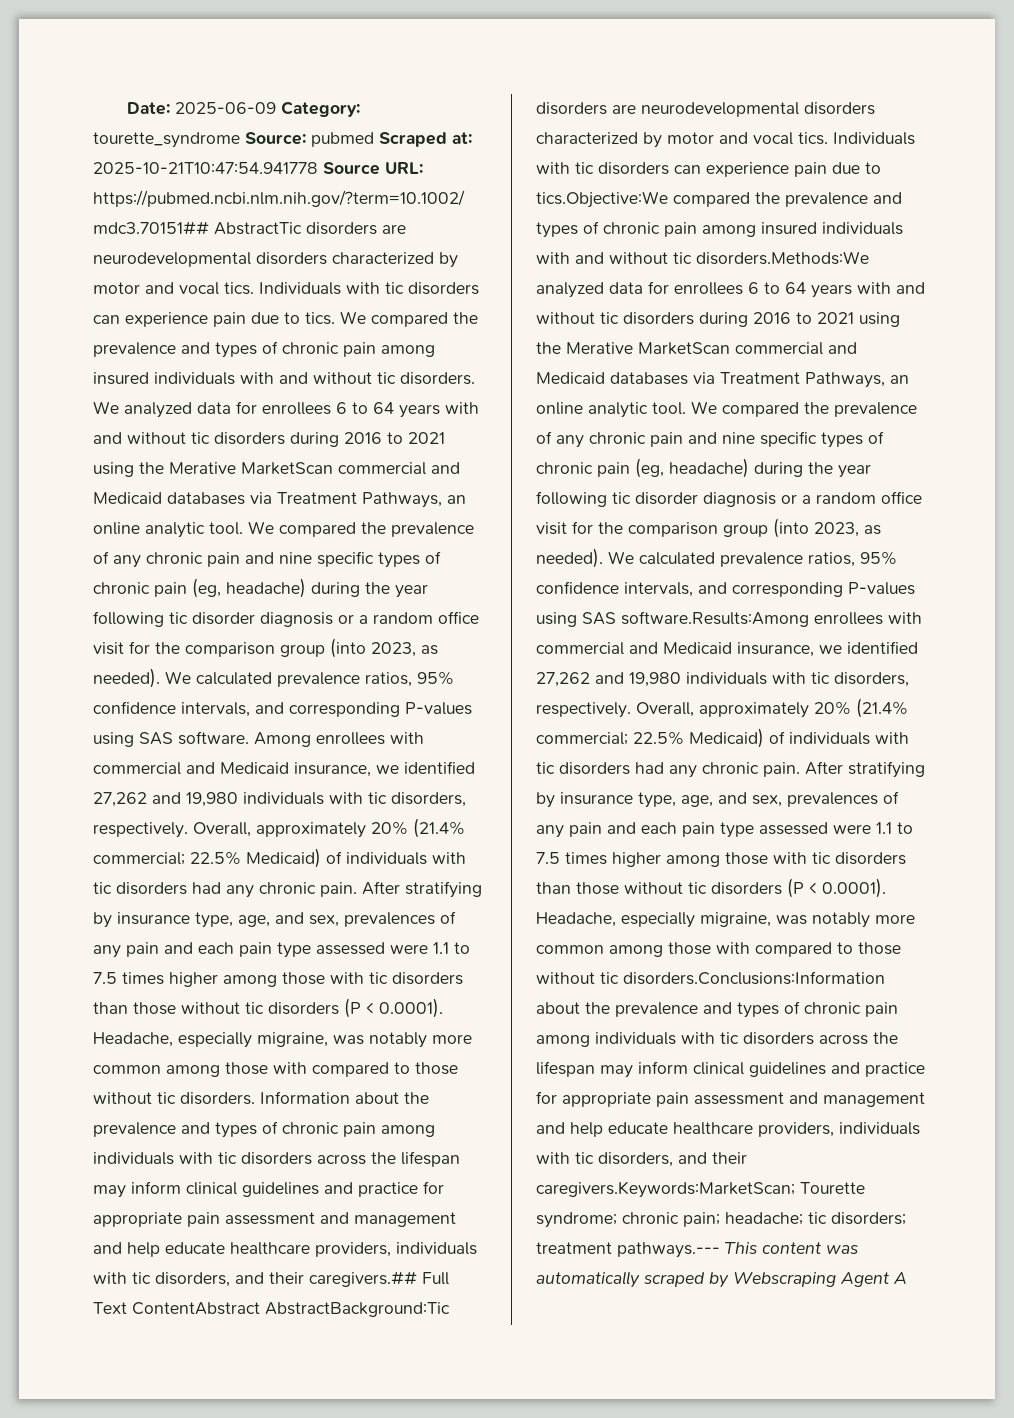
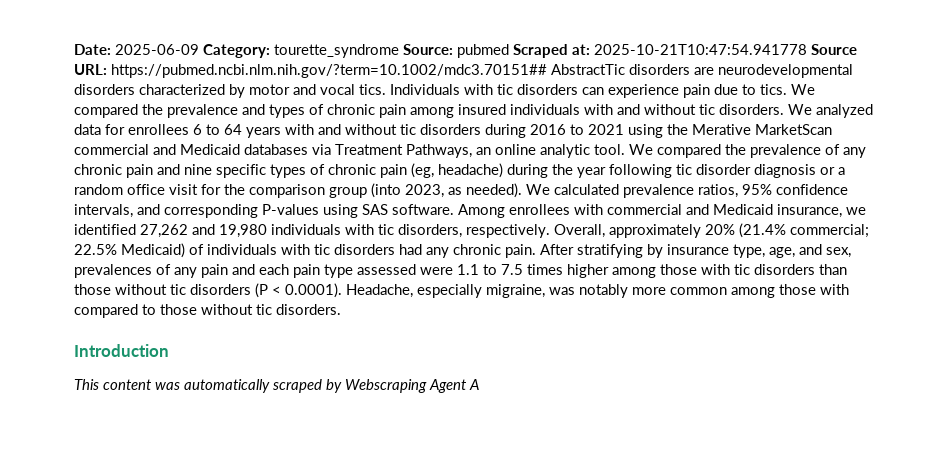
[260,1091,429,1104] [93,1121,435,1138] [93,1151,460,1167] [93,1181,444,1198] [93,1212,456,1227] [93,1242,477,1257] [93,1271,449,1287] [93,1302,450,1317] [536,102,875,117] [536,132,915,148] [536,162,881,177] [536,191,902,208] [536,221,903,238] [536,251,869,265] [536,281,925,298] [536,312,900,327] [536,342,857,355] [536,372,909,388] [536,401,917,418] [536,431,884,448] [536,458,871,478] [536,491,922,507] [536,518,881,538] [536,548,897,568] [536,581,915,597] [536,611,922,627] [536,641,918,657] [536,672,909,687] [536,698,908,718] [536,728,909,748] [536,761,925,778] [536,791,899,808] [536,822,913,838] [536,852,906,867] [536,878,886,898] [536,912,915,928] [536,942,901,957] [536,971,885,985] [536,1001,898,1018] [536,1032,898,1047] [536,1061,925,1078] [536,1091,925,1107] [536,1122,920,1137] [536,1152,747,1167] [536,1181,865,1198] [536,1212,906,1228] [536,1242,720,1258] Information about the prevalence and types of chronic pain among individuals with tic disorders across the lifespan may inform clinical guidelines and practice for appropriate pain assessment and management and help educate healthcare providers, individuals with tic disorders, and their caregivers.## Full Text ContentAbstract AbstractBackground:Tic disorders are neurodevelopmental disorders characterized by motor and vocal tics. Individuals with tic disorders can experience pain due to tics.Objective:We compared the prevalence and types of chronic pain among insured individuals with and without tic disorders.Methods:We analyzed data for enrollees 6 to 64 years with and without tic disorders during 2016 to 2021 using the Merative MarketScan commercial and Medicaid databases via Treatment Pathways, an online analytic tool. We compared the prevalence of any chronic pain and nine specific types of chronic pain (eg, headache) during the year following tic disorder diagnosis or a random office visit for the comparison group (into 2023, as needed). We calculated prevalence ratios, 95% confidence intervals, and corresponding P-values using SAS software.Results:Among enrollees with commercial and Medicaid insurance, we identified 27,262 and 19,980 individuals with tic disorders, respectively. Overall, approximately 20% (21.4% commercial; 22.5% Medicaid) of individuals with tic disorders had any chronic pain. After stratifying by insurance type, age, and sex, prevalences of any pain and each pain type assessed were 1.1 to 7.5 times higher among those with tic disorders than those without tic disorders (P < 0.0001). Headache, especially migraine, was notably more common among those with compared to those without tic disorders.Conclusions:Information about the prevalence and types of chronic pain among individuals with tic disorders across the lifespan may inform clinical guidelines and practice for appropriate pain assessment and management and help educate healthcare providers, individuals with tic disorders, and their caregivers.Keywords:MarketScan; Tourette syndrome; chronic pain; headache; tic disorders; treatment pathways.--- -> [74,344,169,357] // Introduction //

